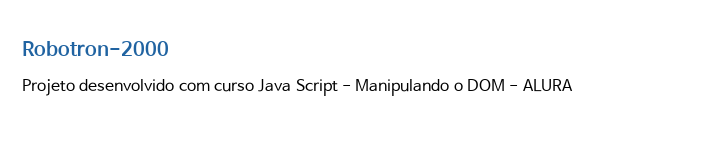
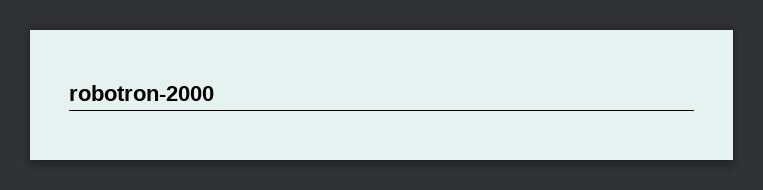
[22,41,169,56] [22,79,573,96] Robotron-2000 // Projeto desenvolvido com curso Java Script - Manipulando o DOM - ALURA -> [69,85,214,101] robotron-2000

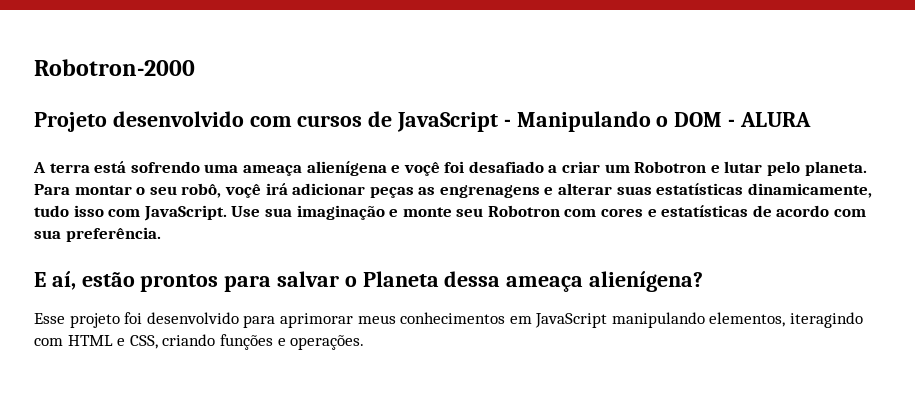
[69,85,214,101] robotron-2000 -> [34,59,195,76] [34,111,811,132] [33,161,867,176] [34,183,872,198] [34,205,867,221] [34,227,161,242] [34,271,704,292] [34,312,864,328] [34,334,365,350] Robotron-2000 // Projeto desenvolvido com cursos de JavaScript - Manipulando o DOM - ALURA // A terra está sofrendo uma ameaça alienígena e voçê foi desafiado a criar um Robotron e lutar pelo planeta. Para montar o seu robô, voçê irá adicionar peças as engrenagens e alterar suas estatísticas dinamicamente, tudo isso com JavaScript. Use sua imaginação e monte seu Robotron com cores e estatísticas de acordo com sua preferência. // E aí, estão prontos para salvar o Planeta dessa ameaça alienígena? // Esse projeto foi desenvolvido para aprimorar meus conhecimentos em JavaScript manipulando elementos, iteragindo com HTML e CSS, criando funções e operações.

